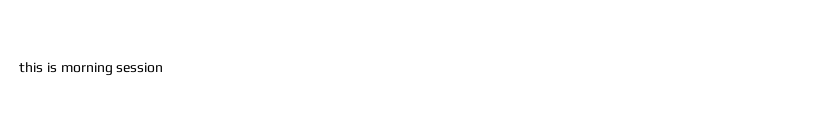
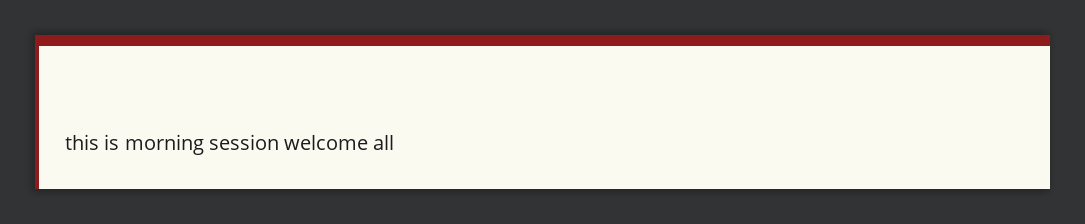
(164, 67) none -> [284,135,395,150] welcome all

